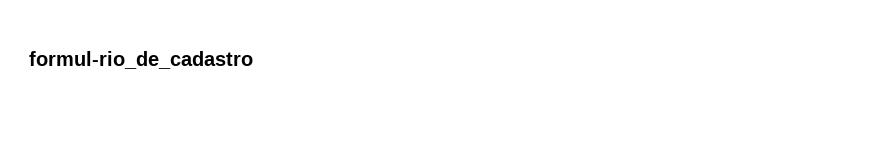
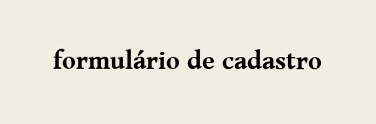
[29,51,253,69] formul-rio_de_cadastro -> [52,48,324,70] formulário de cadastro

